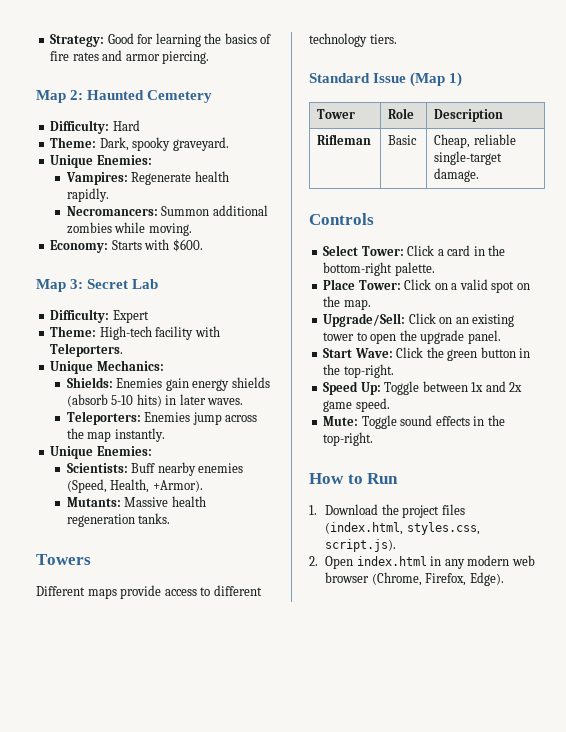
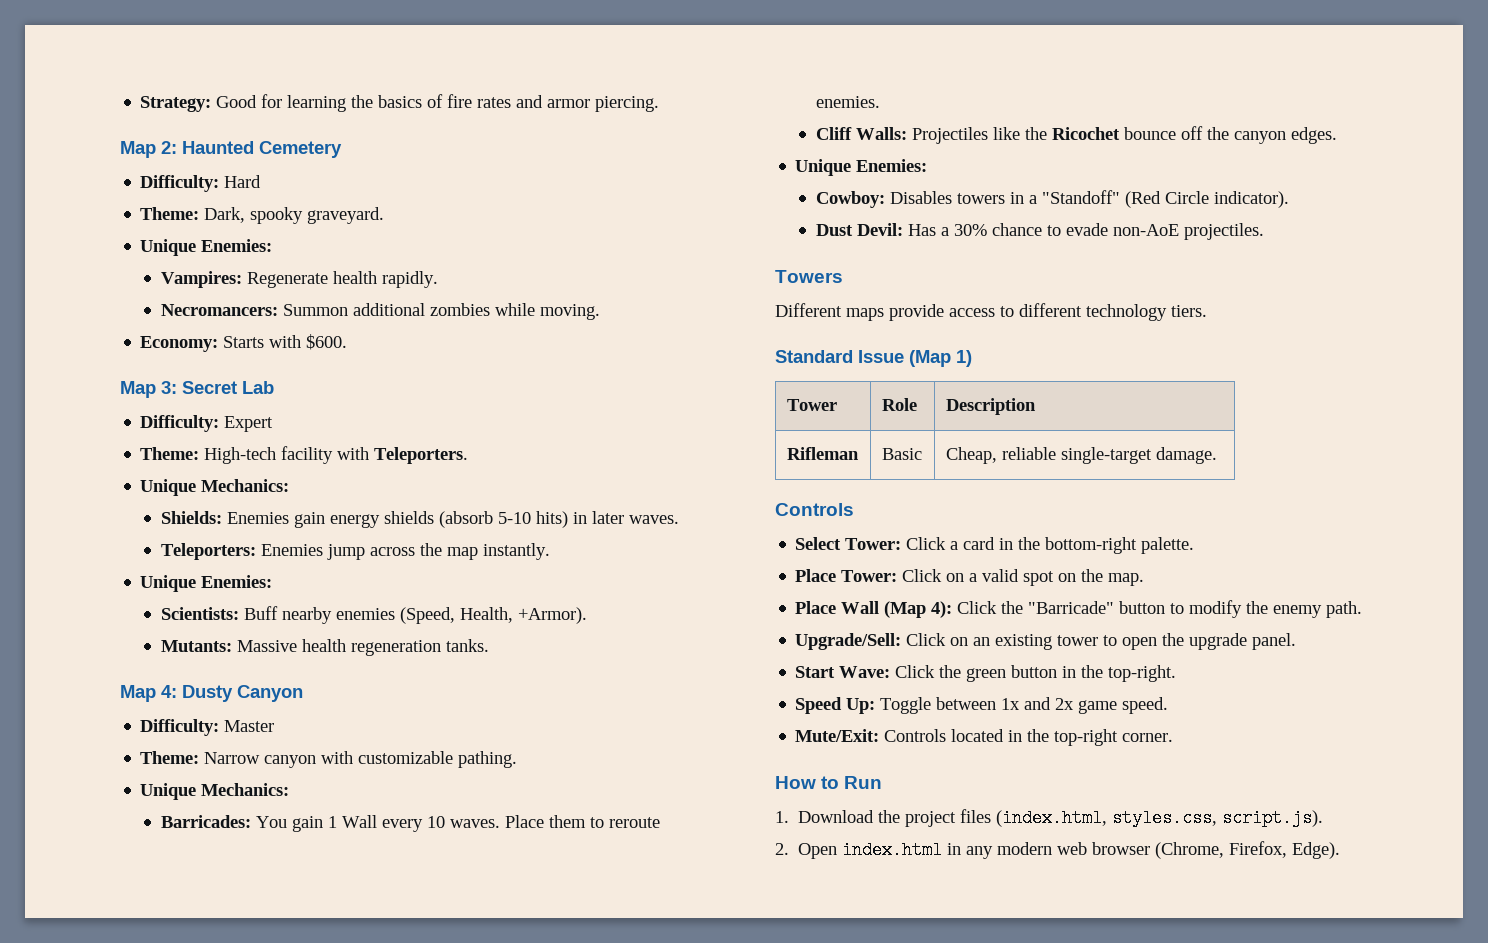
(171, 518) none -> [120,685,303,702] [140,719,275,736] [140,751,518,768] [140,783,290,800] [160,815,660,832] [815,96,880,108] [815,126,1337,144] [795,159,928,176] [815,190,1289,208] [815,223,1264,240] // Map 4: Dusty Canyon // Difficulty: Master // Theme: Narrow canyon with customizable pathing. // Unique Mechanics: // Barricades: You gain 1 Wall every 10 waves. Place them to reroute enemies. // Cliff Walls: Projectiles like the Ricochet bounce off the canyon edges. // Unique Enemies: // Cowboy: Disables towers in a "Standoff" (Red Circle indicator). // Dust Devil: Has a 30% chance to evade non-AoE projectiles.
(371, 304) none -> [795,600,1363,618] // Place Wall (Map 4): Click the "Barricade" button to modify the enemy path.
[323,415,505,429] [323,432,374,446] Mute: Toggle sound effects in the top-right. -> [795,729,1174,746] Mute/Exit: Controls located in the top-right corner.

